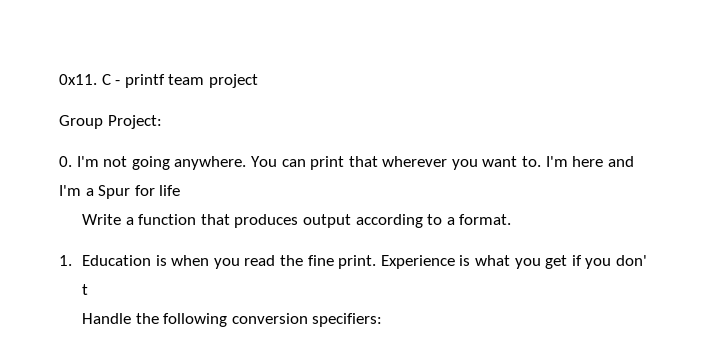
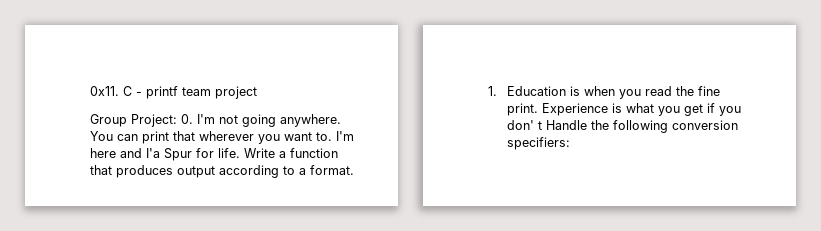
(162, 122) // -> (177, 120) none
[59,185,94,196] I'm a -> [146,148,160,158] I'a
[159,185,181,196] life // -> [218,148,240,158] life.
(89, 289) // -> (542, 125) none

